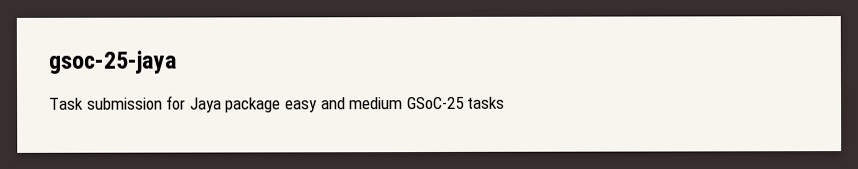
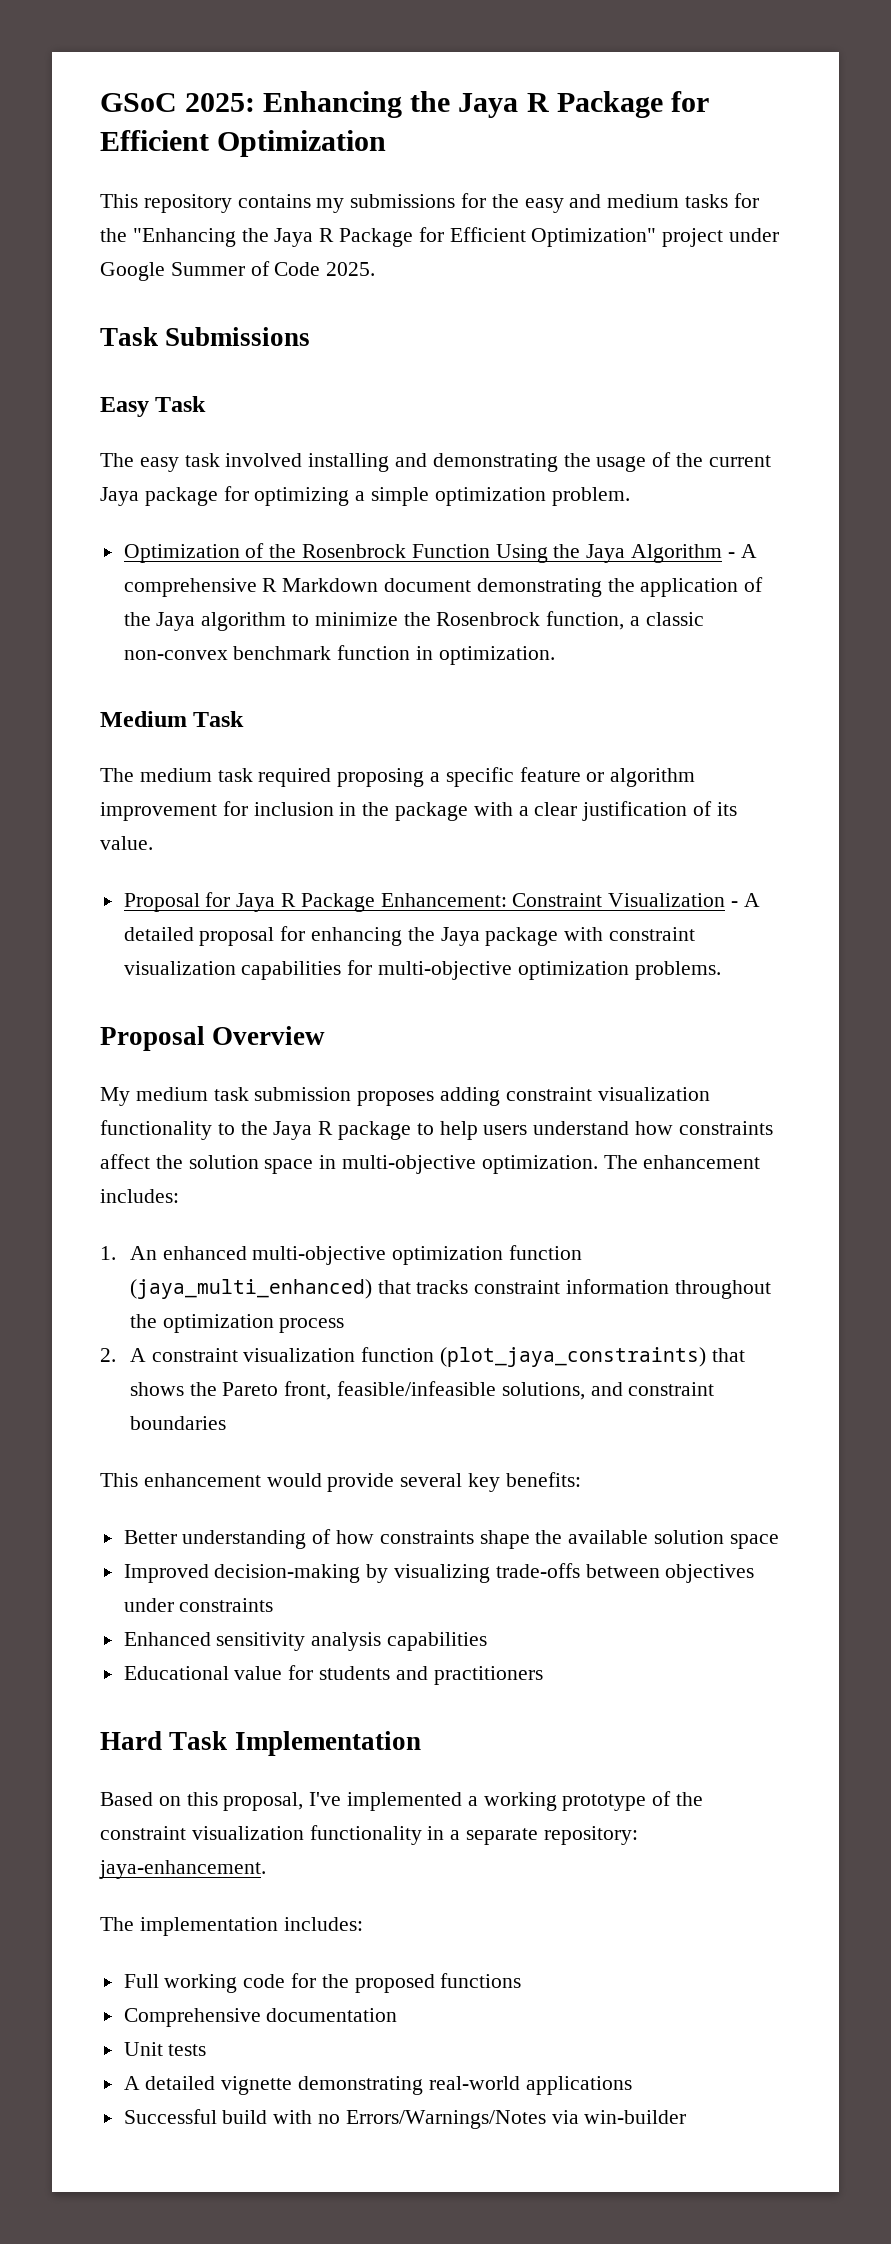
[48,50,177,74] [49,95,506,113] gsoc-25-jaya // Task submission for Jaya package easy and medium GSoC-25 tasks -> [100,91,709,118] [100,130,387,157] [100,193,759,213] [100,227,780,247] [100,261,376,281] [100,327,311,346] [100,396,207,417] [100,452,771,472] [100,486,630,506] [123,543,757,563] [123,577,764,597] [123,611,704,631] [123,645,555,665] [100,711,245,727] [100,767,696,787] [100,801,737,821] [100,836,153,850] [123,892,760,912] [123,926,696,946] [123,960,721,980] [100,1026,326,1051] [100,1087,710,1106] [100,1120,773,1140] [100,1154,761,1174] [100,1189,179,1203] [100,1245,583,1265] [129,1279,771,1299] [129,1314,345,1333] [100,1347,745,1367] [129,1381,715,1400] [129,1416,226,1430] [100,1472,581,1492] [123,1529,779,1549] [123,1563,755,1583] [123,1598,274,1612] [123,1632,488,1651] [123,1665,543,1685] [100,1731,421,1756] [100,1791,704,1811] [100,1825,638,1845] [99,1860,266,1879] [100,1917,363,1936] [123,1973,522,1993] [123,2008,398,2027] [123,2042,207,2056] [123,2076,632,2095] [123,2109,687,2129] GSoC 2025: Enhancing the Jaya R Package for Efficient Optimization // This repository contains my submissions for the easy and medium tasks for the "Enhancing the Jaya R Package for Efficient Optimization" project under Google Summer of Code 2025. // Task Submissions // Easy Task // The easy task involved installing and demonstrating the usage of the current Jaya package for optimizing a simple optimization problem. // Optimization of the Rosenbrock Function Using the Jaya Algorithm - A comprehensive R Markdown document demonstrating the application of the Jaya algorithm to minimize the Rosenbrock function, a classic non-convex benchmark function in optimization. // Medium Task // The medium task required proposing a specific feature or algorithm improvement for inclusion in the package with a clear justification of its value. // Proposal for Jaya R Package Enhancement: Constraint Visualization - A detailed proposal for enhancing the Jaya package with constraint visualization capabilities for multi-objective optimization problems. // Proposal Overview // My medium task submission proposes adding constraint visualization functionality to the Jaya R package to help users understand how constraints affect the solution space in multi-objective optimization. The enhancement includes: // 1. An enhanced multi-objective optimization function (jaya_multi_enhanced) that tracks constraint information throughout the optimization process // 2. A constraint visualization function (plot_jaya_constraints) that shows the Pareto front, feasible/infeasible solutions, and constraint boundaries // This enhancement would provide several key benefits: // Better understanding of how constraints shape the available solution space // Improved decision-making by visualizing trade-offs between objectives under constraints // Enhanced sensitivity analysis capabilities // Educational value for students and practitioners // Hard Task Implementation // Based on this proposal, I've implemented a working prototype of the constraint visualization functionality in a separate repository: jaya-enhancement. // The implementation includes: // Full working code for the proposed functions // Comprehensive documentation // Unit tests // A detailed vignette demonstrating real-world applications // Successful build with no Errors/Warnings/Notes via win-builder

